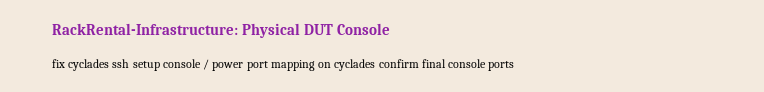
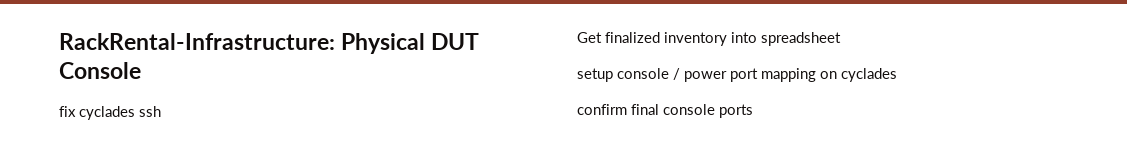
(130, 63) none -> [577,32,841,46] // Get finalized inventory into spreadsheet //
(376, 65) none -> (897, 75) //

